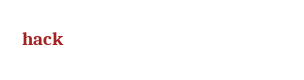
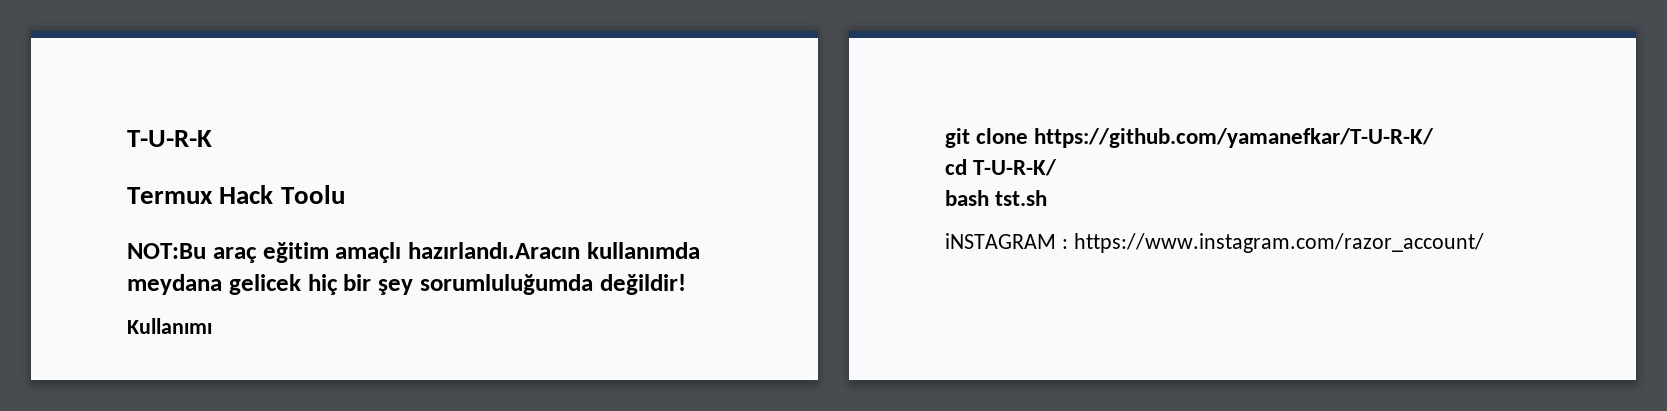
[22,32,64,45] hack -> [127,130,212,147] [127,185,345,204] [127,242,700,263] [127,274,686,295] [127,318,212,334] [945,128,1435,148] [945,159,1058,176] [945,190,1048,206] [945,233,1484,253] T-U-R-K // Termux Hack Toolu // NOT:Bu araç eğitim amaçlı hazırlandı.Aracın kullanımda meydana gelicek hiç bir şey sorumluluğumda değildir! // Kullanımı // git clone https://github.com/yamanefkar/T-U-R-K/ // cd T-U-R-K/ // bash tst.sh // iNSTAGRAM : https://www.instagram.com/razor_account/

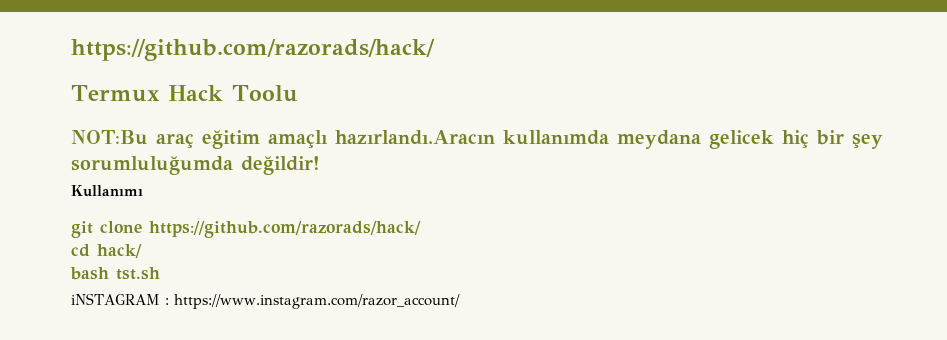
[127,130,212,147] T-U-R-K -> [71,39,435,61] https://github.com/razorads/hack/
[1034,128,1435,148] https://github.com/yamanefkar/T-U-R-K/ -> [149,221,421,238] https://github.com/razorads/hack/
[973,159,1058,176] T-U-R-K/ -> [97,244,142,258] hack/

